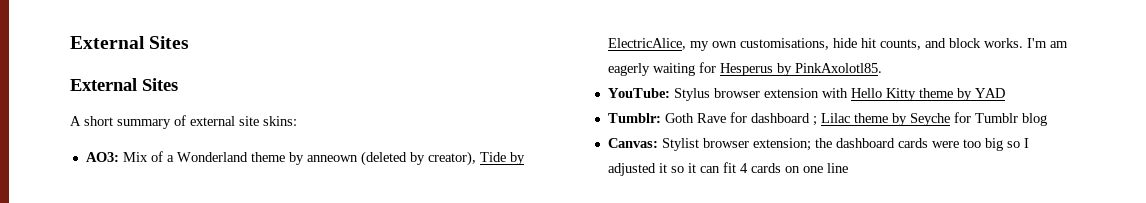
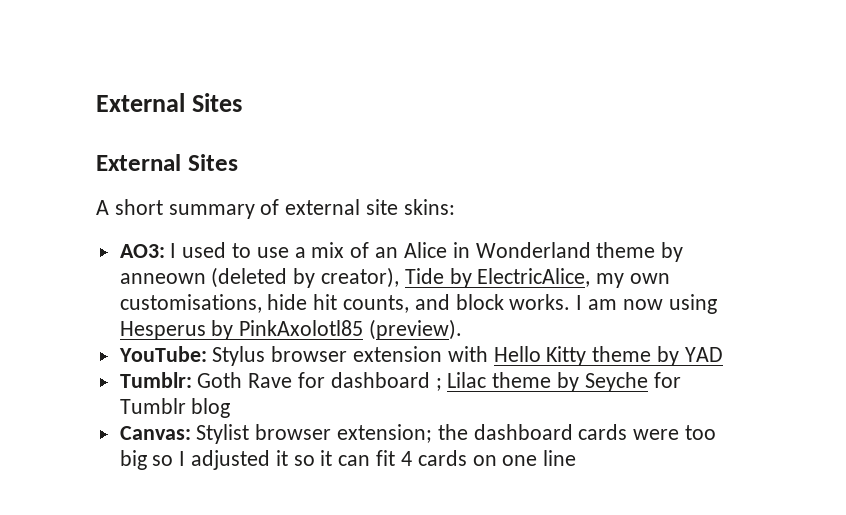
[122,151,174,162] Mix of a -> [170,242,470,258] I used to use a mix of an Alice in
[1026,38,1068,48] [607,62,882,76] I'm am eagerly waiting for Hesperus by PinkAxolotl85. -> [576,294,717,314] [119,319,463,340] I am now using Hesperus by PinkAxolotl85 (preview).

